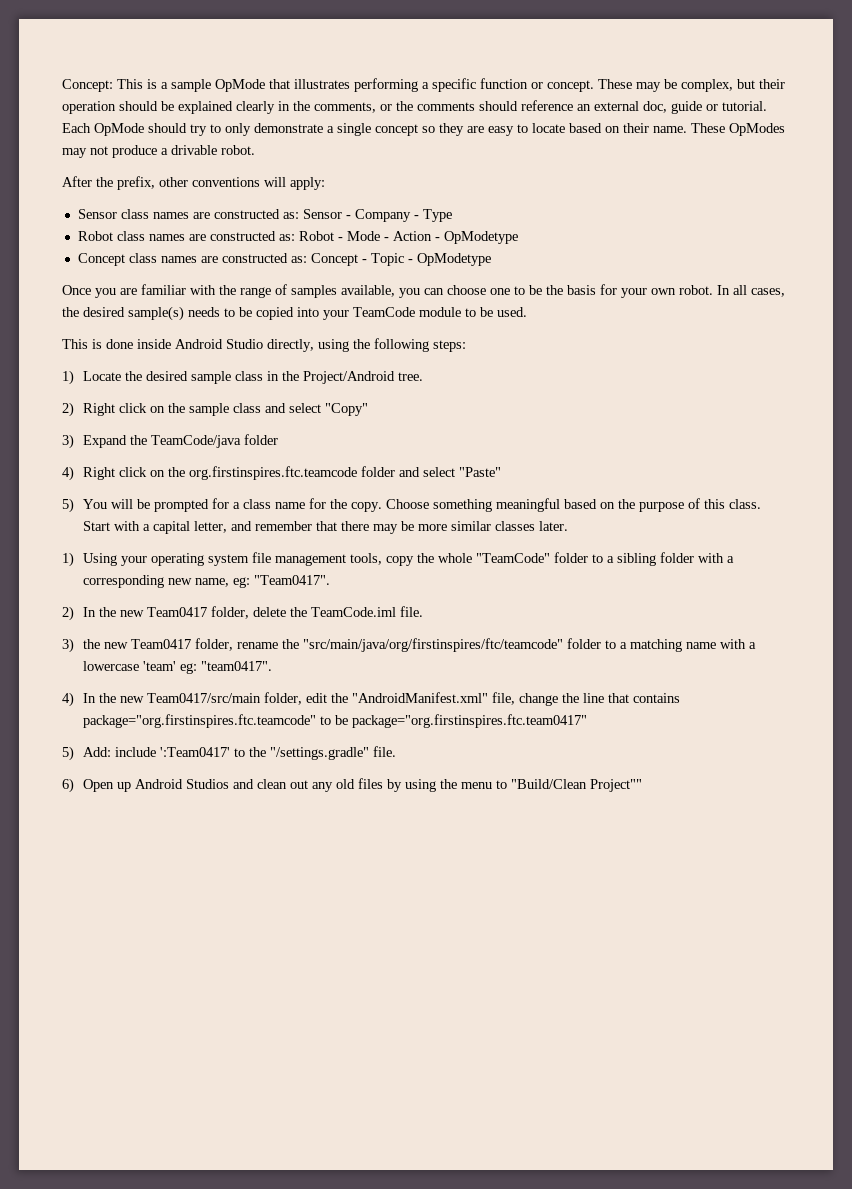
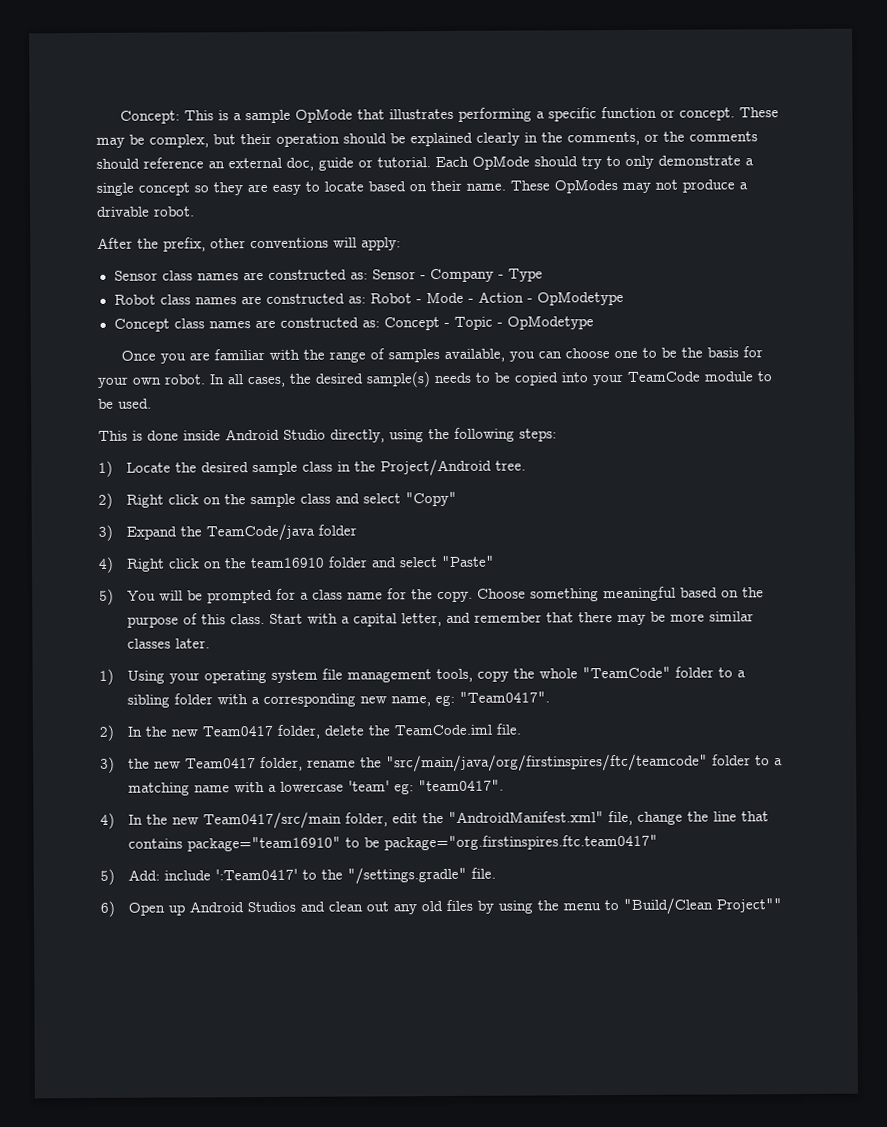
[188,466,357,480] org.firstinspires.ftc.teamcode -> [249,557,325,569] team16910
[82,714,316,728] package="org.firstinspires.ftc.teamcode" -> [186,836,341,852] package="team16910"

